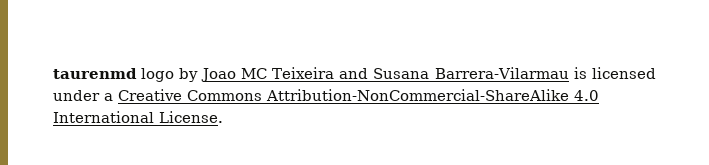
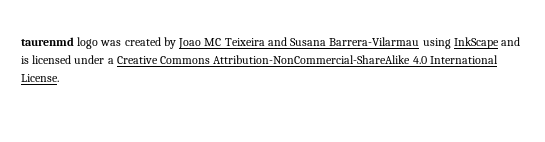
(175, 75) none -> [100,37,161,46] was created
(569, 73) none -> [422,37,521,49] using InkScape and

